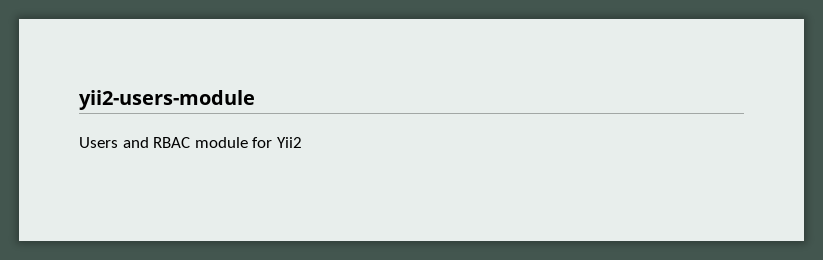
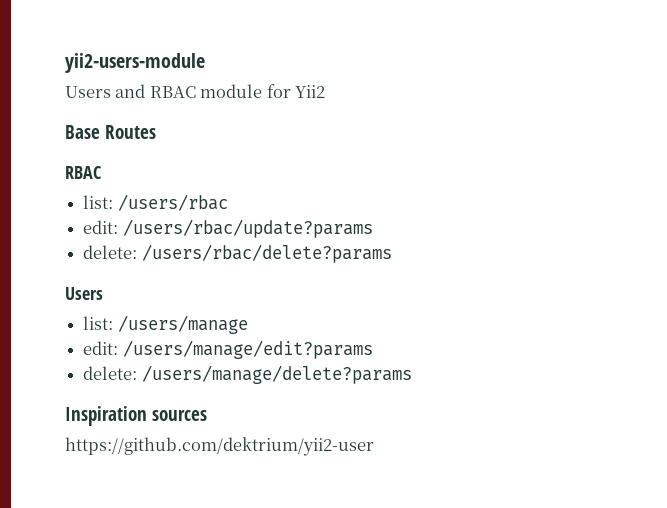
(302, 142) none -> [65,125,156,139] [65,166,101,179] [83,194,228,211] [83,219,373,238] [83,244,392,263] [65,287,103,300] [83,315,248,334] [83,340,373,359] [83,365,412,384] [65,406,207,426] [65,437,374,456] // Base Routes // RBAC // list: /users/rbac // edit: /users/rbac/update?params // delete: /users/rbac/delete?params // Users // list: /users/manage // edit: /users/manage/edit?params // delete: /users/manage/delete?params // Inspiration sources // https://github.com/dektrium/yii2-user

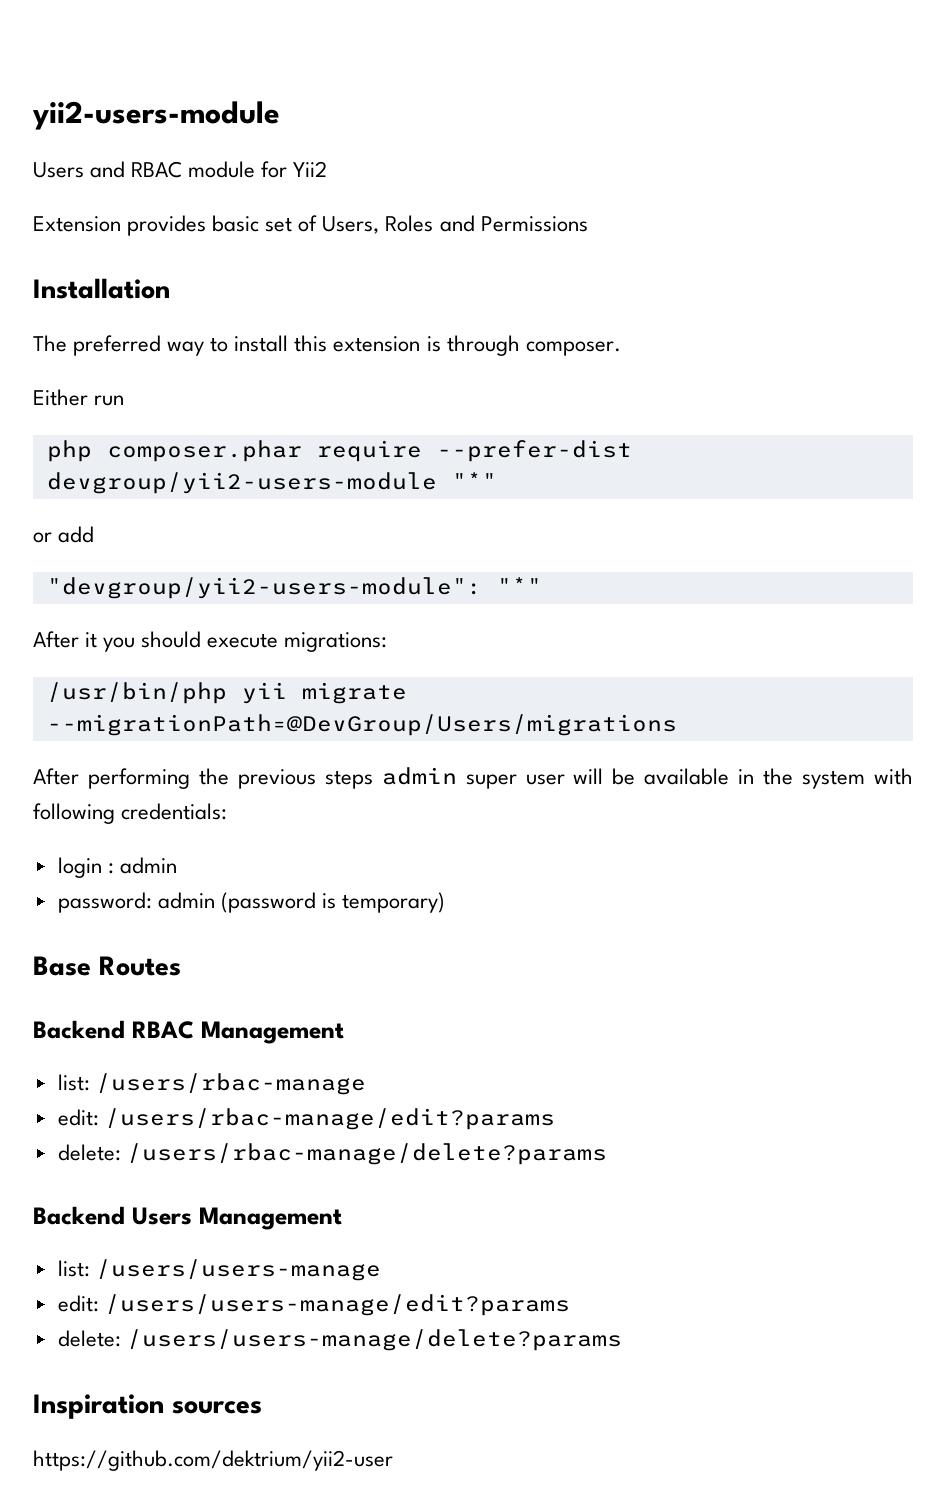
(326, 91) none -> [33,215,588,236] [33,278,170,299] [33,335,621,356] [33,389,125,406] [46,440,632,462] [46,472,497,494] [33,526,95,543] [46,577,542,599] [33,631,388,652] [46,682,407,704] [46,714,677,736] [33,767,914,789] [33,803,228,824] [57,857,177,878] [57,892,446,913] // Extension provides basic set of Users, Roles and Permissions // Installation // The preferred way to install this extension is through composer. // Either run // php composer.phar require --prefer-dist devgroup/yii2-users-module "*" // or add // "devgroup/yii2-users-module": "*" // After it you should execute migrations: // /usr/bin/php yii migrate --migrationPath=@DevGroup/Users/migrations // After performing the previous steps admin super user will be available in the system with following credentials: // login : admin // password: admin (password is temporary)
[65,166,101,179] [83,194,228,211] [83,219,373,238] [83,244,392,263] [65,287,103,300] [83,315,248,334] [83,340,373,359] [83,365,412,384] RBAC // list: /users/rbac // edit: /users/rbac/update?params // delete: /users/rbac/delete?params // Users // list: /users/manage // edit: /users/manage/edit?params // delete: /users/manage/delete?params -> [33,1020,344,1044] [57,1073,366,1095] [57,1108,555,1130] [57,1143,607,1165] [33,1206,342,1230] [57,1259,381,1281] [57,1294,570,1316] [57,1329,622,1351] Backend RBAC Management // list: /users/rbac-manage // edit: /users/rbac-manage/edit?params // delete: /users/rbac-manage/delete?params // Backend Users Management // list: /users/users-manage // edit: /users/users-manage/edit?params // delete: /users/users-manage/delete?params

